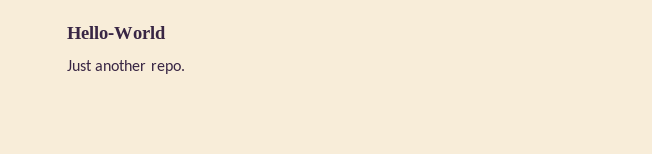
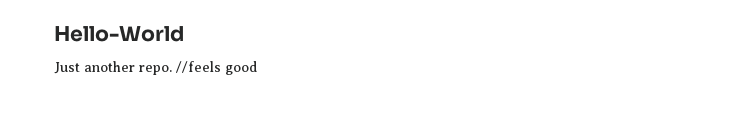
(185, 68) none -> [176,61,257,75] //feels good

